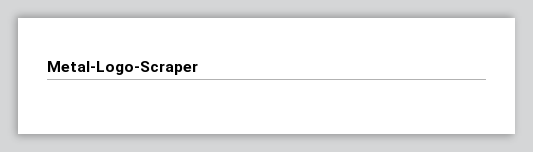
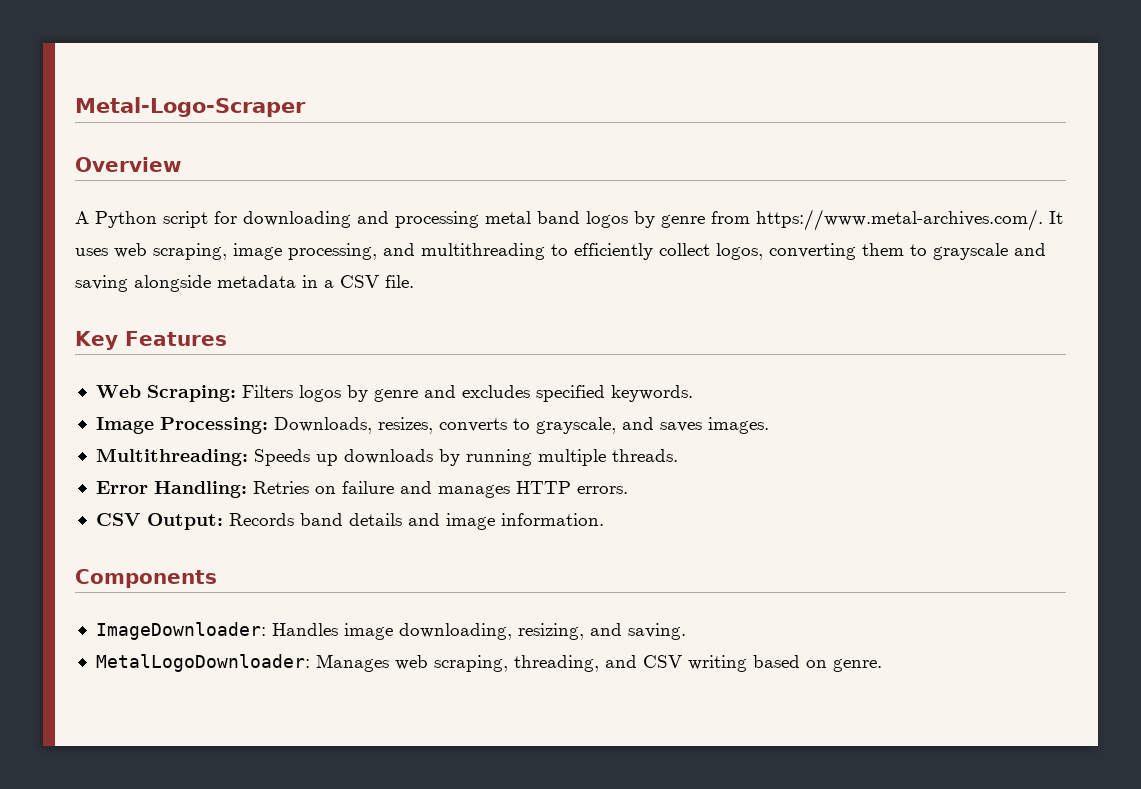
(198, 68) none -> [75,157,181,172] [75,209,1063,231] [75,243,1046,260] [75,275,414,292] [75,331,227,350] [95,385,693,402] [95,417,769,434] [95,448,678,466] [95,481,628,498] [95,513,604,530] [75,569,217,588] [95,622,686,640] [95,654,882,672] // Overview // A Python script for downloading and processing metal band logos by genre from https://www.metal-archives.com/. It uses web scraping, image processing, and multithreading to efficiently collect logos, converting them to grayscale and saving alongside metadata in a CSV file. // Key Features // Web Scraping: Filters logos by genre and excludes specified keywords. // Image Processing: Downloads, resizes, converts to grayscale, and saves images. // Multithreading: Speeds up downloads by running multiple threads. // Error Handling: Retries on failure and manages HTTP errors. // CSV Output: Records band details and image information. // Components // ImageDownloader: Handles image downloading, resizing, and saving. // MetalLogoDownloader: Manages web scraping, threading, and CSV writing based on genre.

